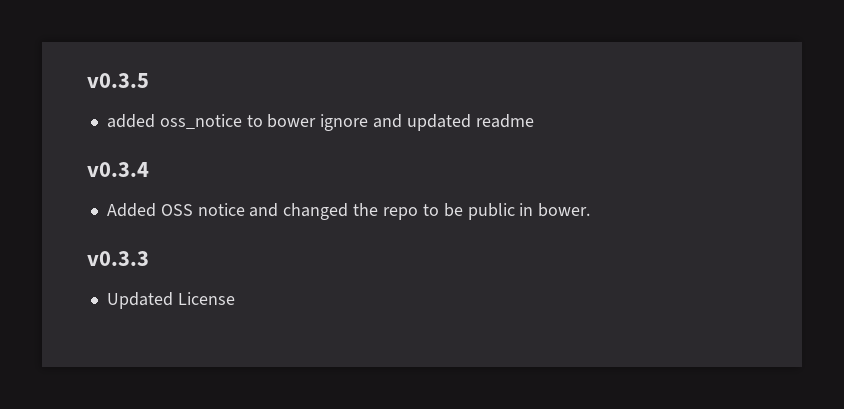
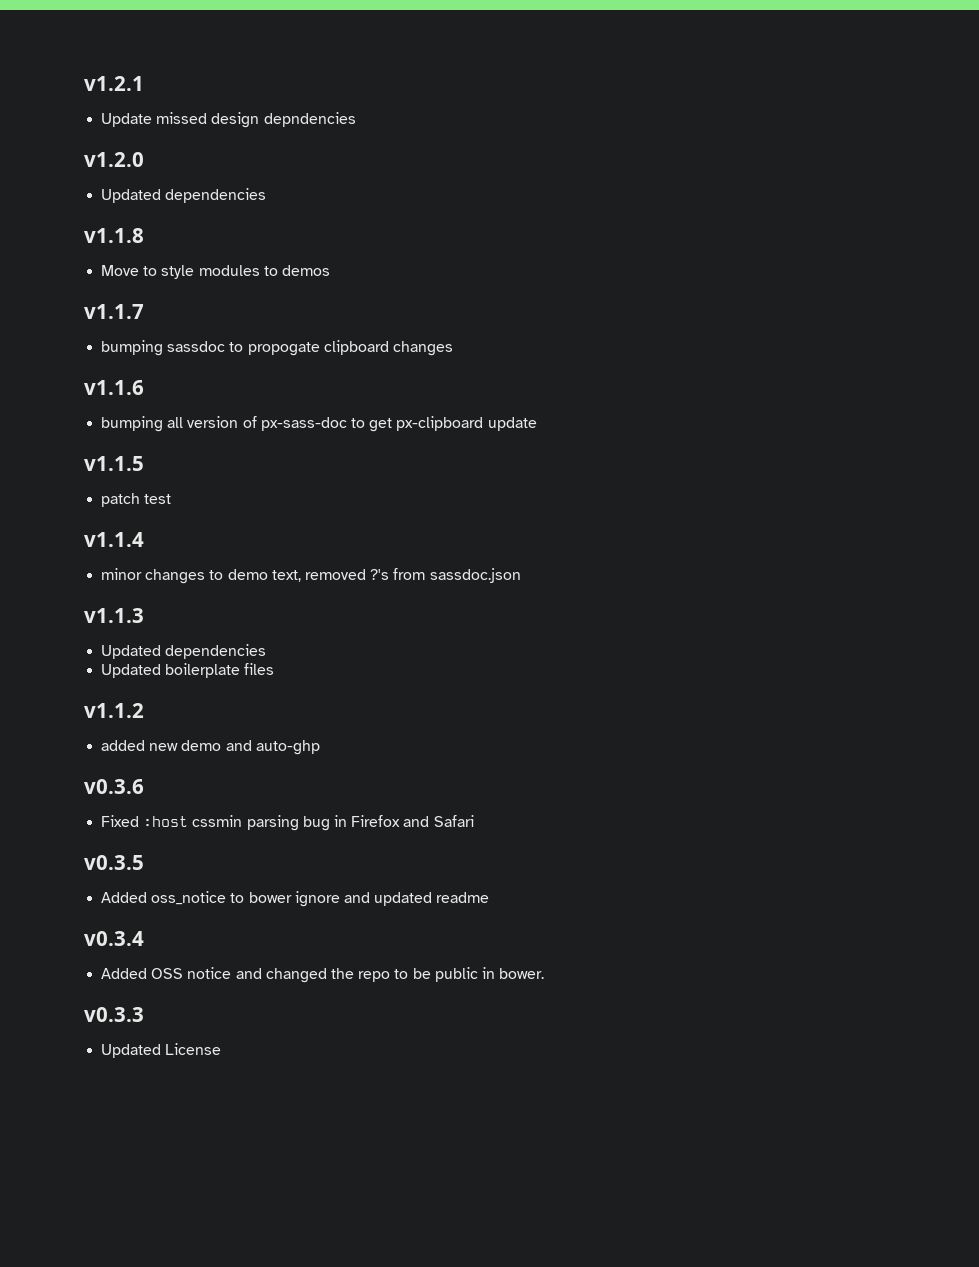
(87, 80) none -> [84,76,144,91] [101,112,356,128] [84,152,144,167] [101,188,267,203] [84,228,144,243] [101,265,330,279] [84,304,144,319] [101,340,453,356] [84,380,144,395] [101,416,537,432] [84,456,144,471] [101,493,172,507] [84,532,144,547] [101,568,521,584] [84,608,144,623] [101,644,267,659] [101,663,275,678] [84,703,144,718] [101,740,320,755] [84,779,144,794] [101,815,474,831] v1.2.1 // Update missed design depndencies // v1.2.0 // Updated dependencies // v1.1.8 // Move to style modules to demos // v1.1.7 // bumping sassdoc to propogate clipboard changes // v1.1.6 // bumping all version of px-sass-doc to get px-clipboard update // v1.1.5 // patch test // v1.1.4 // minor changes to demo text, removed ?'s from sassdoc.json // v1.1.3 // Updated dependencies // Updated boilerplate files // v1.1.2 // added new demo and auto-ghp // v0.3.6 // Fixed :host cssmin parsing bug in Firefox and Safari //
[106,114,155,128] added -> [101,892,148,903] Added

